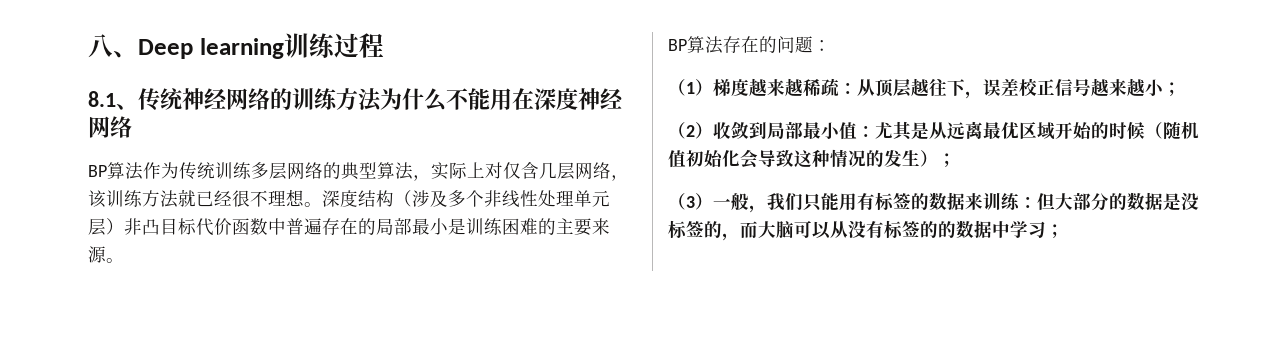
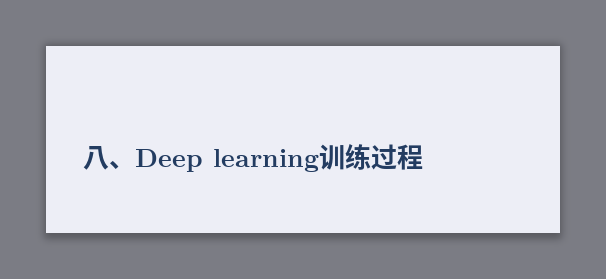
[88,88,623,112] [88,116,132,138] [88,162,629,181] [88,189,610,208] [88,218,610,236] [88,246,124,263] [668,36,831,54] [668,78,1181,99] [668,121,1199,141] [668,149,956,169] [668,192,1199,213] [668,220,1064,241] // 8.1、传统神经网络的训练方法为什么不能用在深度神经网络 // BP算法作为传统训练多层网络的典型算法，实际上对仅含几层网络，该训练方法就已经很不理想。深度结构（涉及多个非线性处理单元层）非凸目标代价函数中普遍存在的局部最小是训练困难的主要来源。 // BP算法存在的问题： // （1）梯度越来越稀疏：从顶层越往下，误差校正信号越来越小； // （2）收敛到局部最小值：尤其是从远离最优区域开始的时候（随机值初始化会导致这种情况的发生）； // （3）一般，我们只能用有标签的数据来训练：但大部分的数据是没标签的，而大脑可以从没有标签的的数据中学习； -> (423, 157) none

